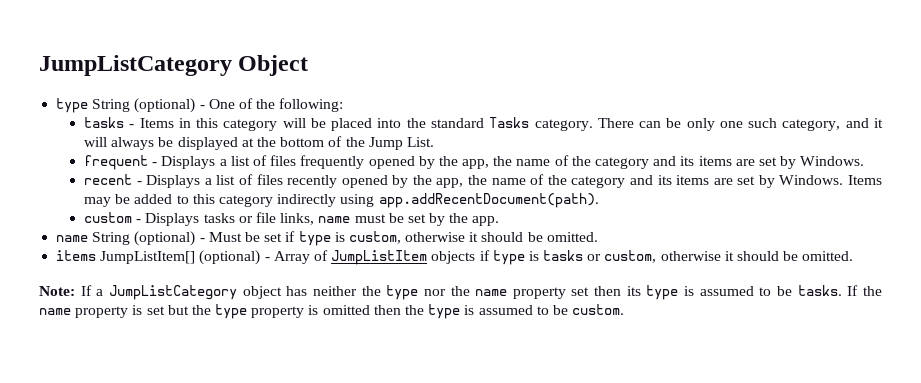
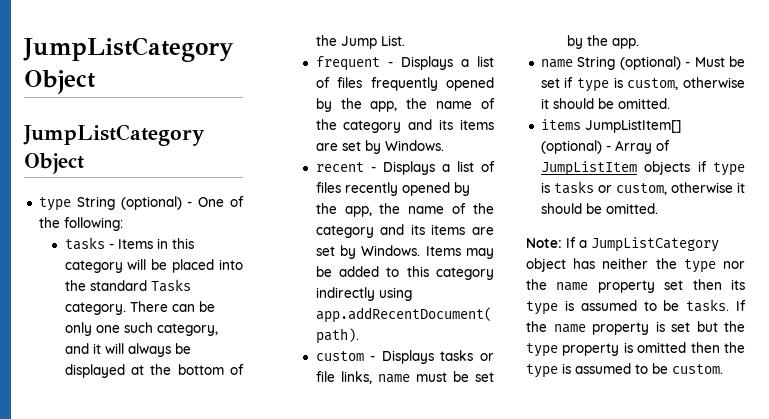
[39,55,309,76] JumpListCategory Object -> [23,37,234,62] [24,70,96,94] [23,124,205,146] [24,153,84,174] JumpListCategory Object // JumpListCategory Object

